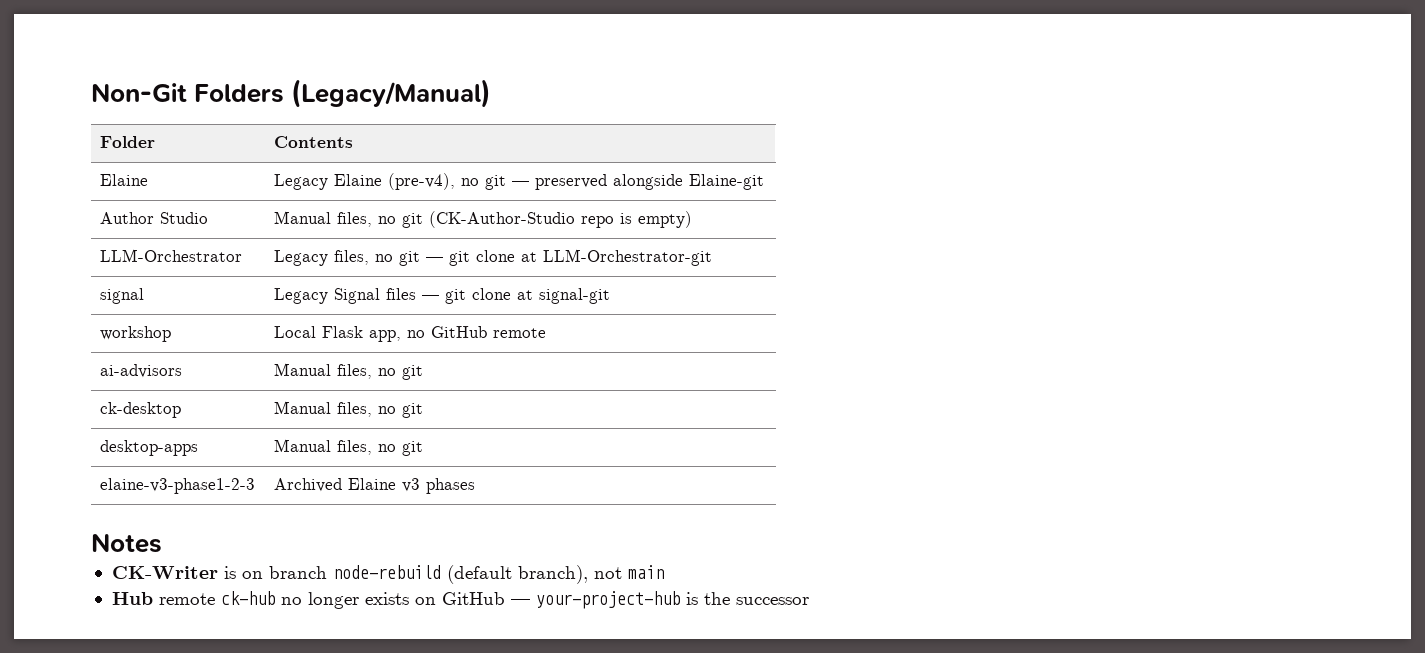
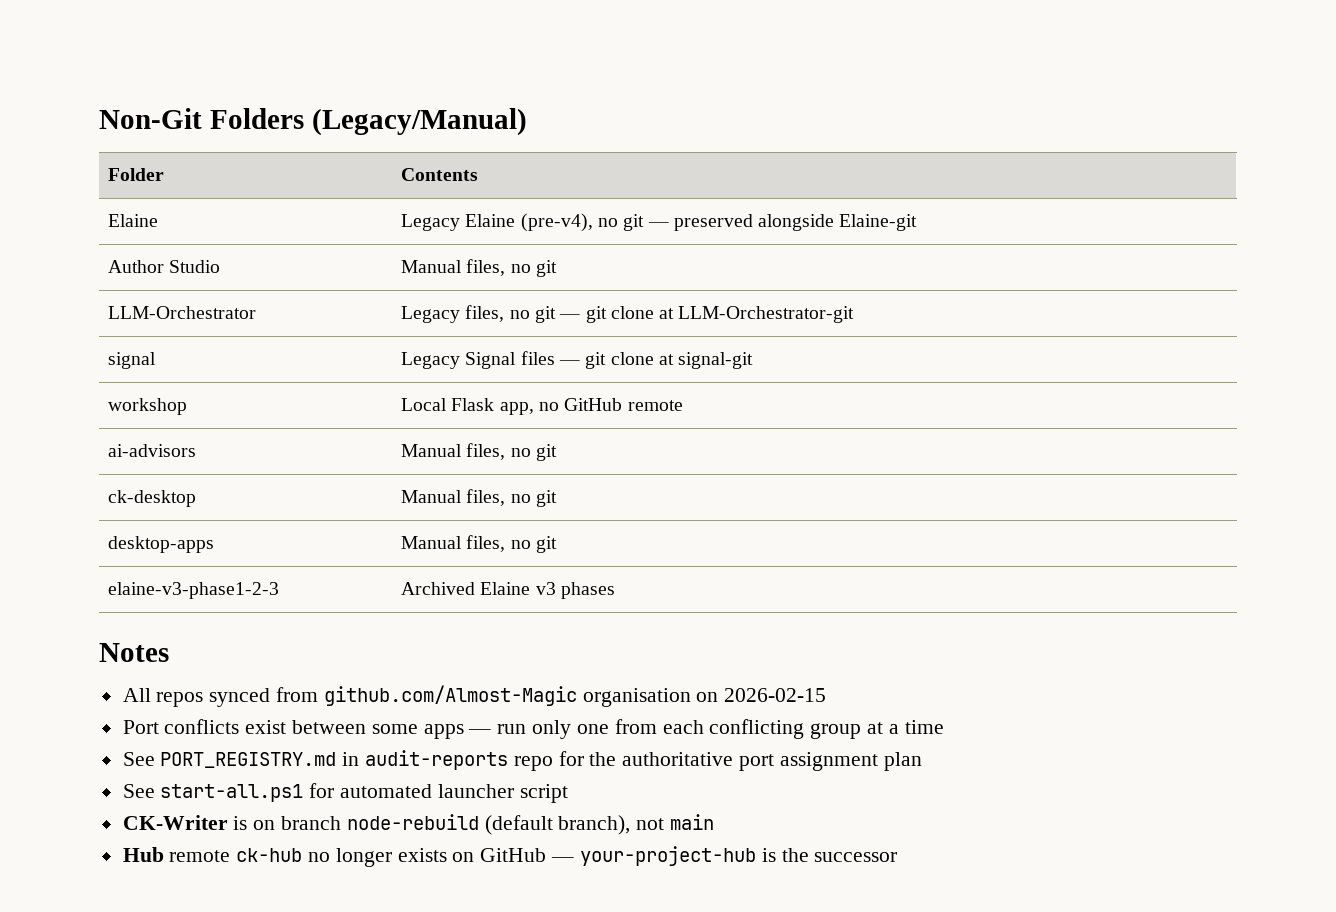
[429,211,693,228] (CK-Author-Studio repo is empty) -> (557, 268) none
(162, 543) none -> [122,685,827,707] [122,719,944,739] [122,750,922,771] [122,783,568,803] // All repos synced from github.com/Almost-Magic organisation on 2026-02-15 // Port conflicts exist between some apps — run only one from each conflicting group at a time // See PORT_REGISTRY.md in audit-reports repo for the authoritative port assignment plan // See start-all.ps1 for automated launcher script

